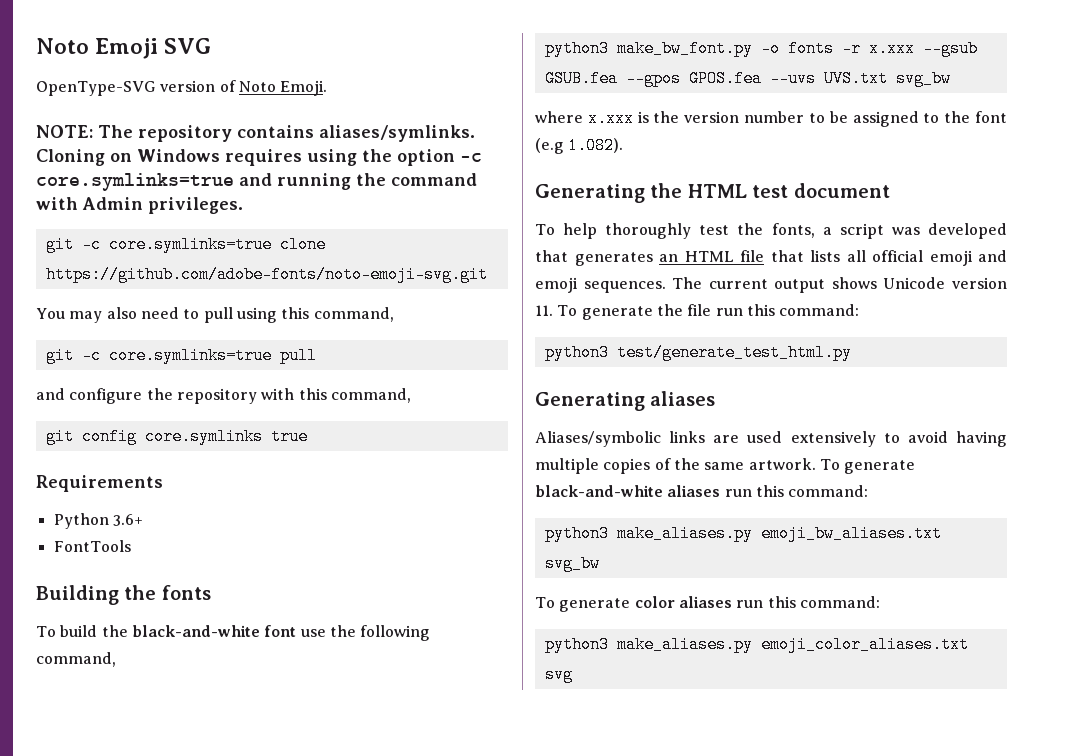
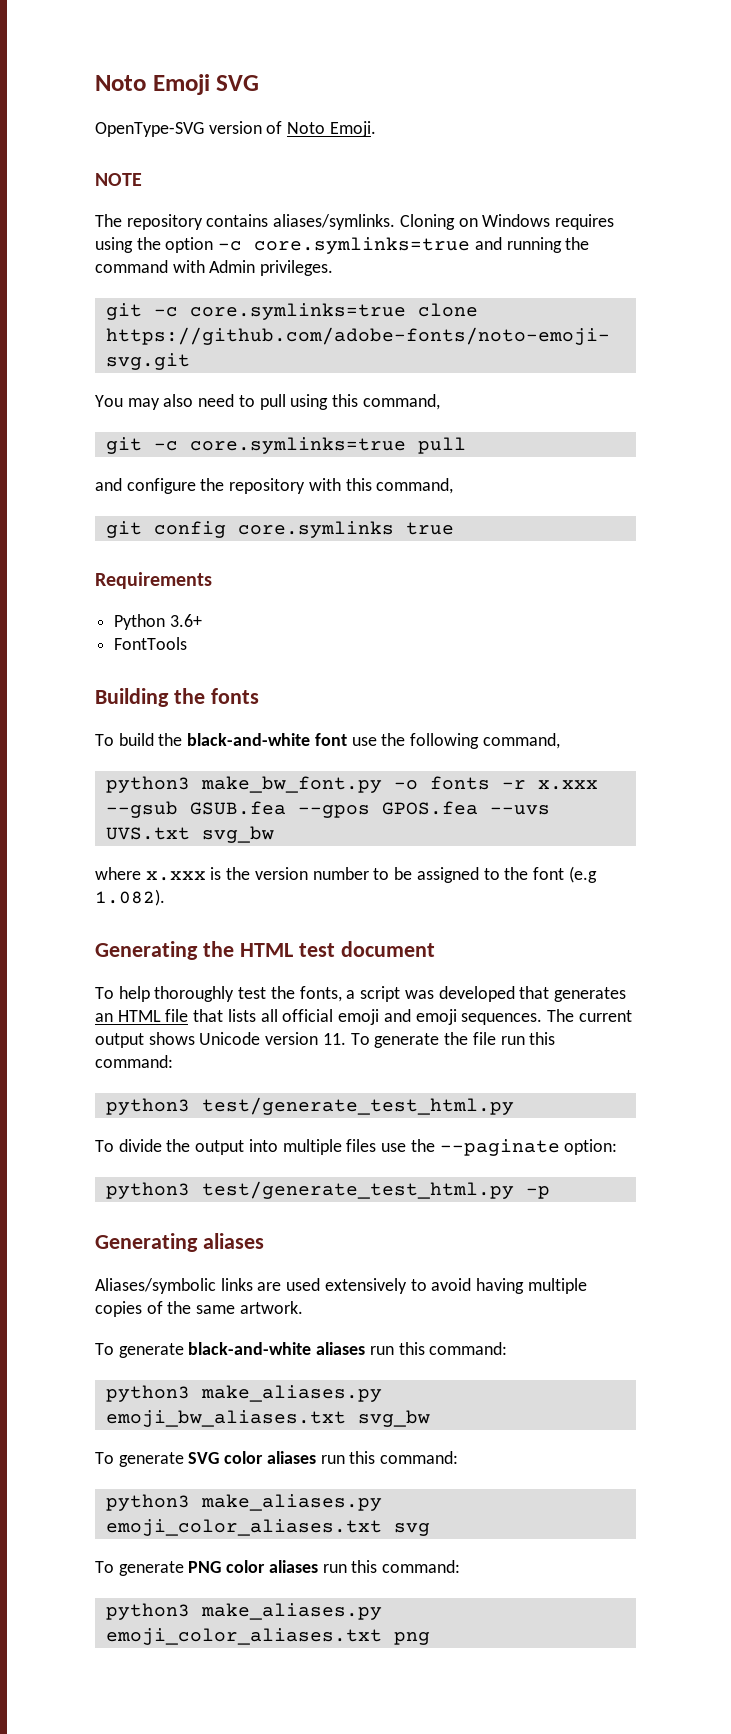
[36,125,93,138] NOTE: -> [95,173,142,186] NOTE //
(852, 352) none -> [95,1139,618,1156] [105,1181,550,1199] // To divide the output into multiple files use the --paginate option: // python3 test/generate_test_html.py -p
(816, 464) none -> (303, 1307) //
(631, 605) none -> [188,1452,220,1464] SVG
(573, 674) none -> [95,1560,461,1576] [105,1603,382,1620] [105,1628,430,1645] // To generate PNG color aliases run this command: // python3 make_aliases.py emoji_color_aliases.txt png

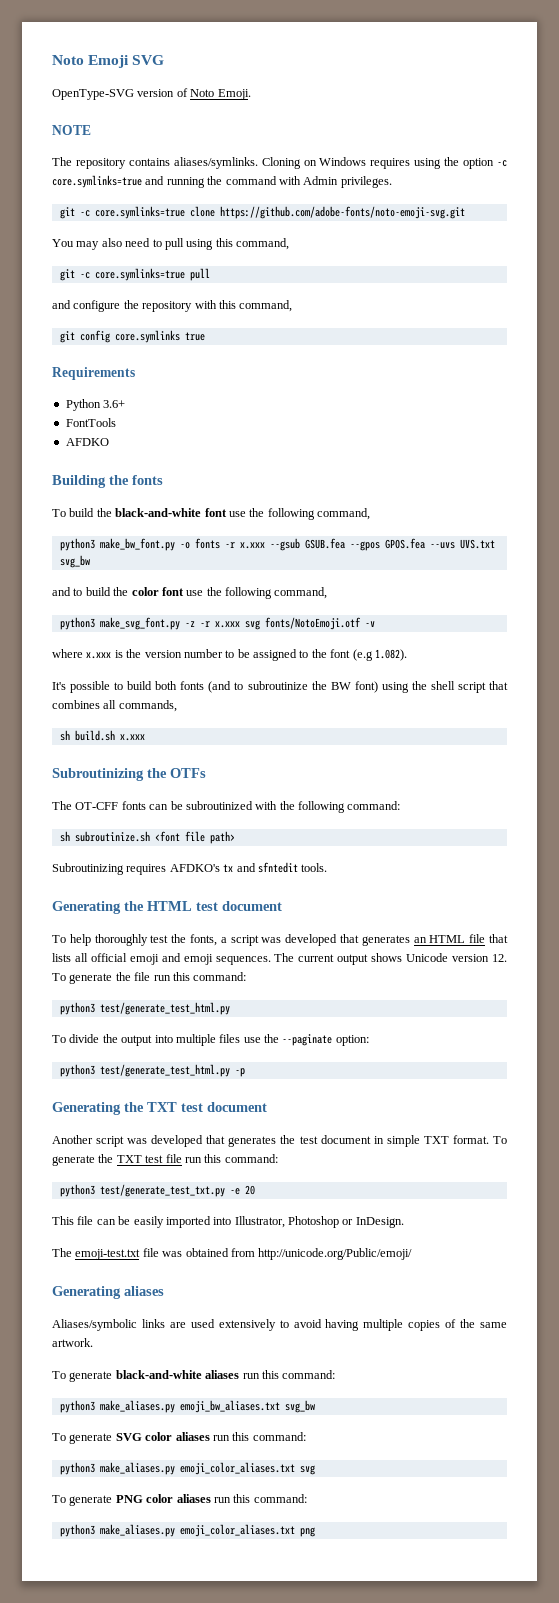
(188, 643) none -> [65,438,109,446] // AFDKO
(274, 834) none -> [52,587,328,599] [59,617,375,630] // and to build the color font use the following command, // python3 make_svg_font.py -z -r x.xxx svg fonts/NotoEmoji.otf -v
(165, 897) none -> [52,681,508,693] [52,700,177,712] [59,730,145,741] [52,768,206,781] [52,801,401,813] [59,831,235,844] [52,862,328,875] // It's possible to build both fonts (and to subroutinize the BW font) using the shell script that combines all commands, // sh build.sh x.xxx // Subroutinizing the OTFs // The OT-CFF fonts can be subroutinized with the following command: // sh subroutinize.sh <font file path> // Subroutinizing requires AFDKO's tx and sfntedit tools.
[322,1033,346,1045] 11. -> [491,954,507,962] 12.
(550, 1192) none -> [52,1102,267,1115] [52,1135,508,1147] [52,1154,278,1166] [59,1184,255,1197] [52,1216,404,1228] [52,1248,413,1260] // Generating the TXT test document // Another script was developed that generates the test document in simple TXT format. To generate the TXT test file run this command: // python3 test/generate_test_txt.py -e 20 // This file can be easily imported into Illustrator, Photoshop or InDesign. // The emoji-test.txt file was obtained from http://unicode.org/Public/emoji/

